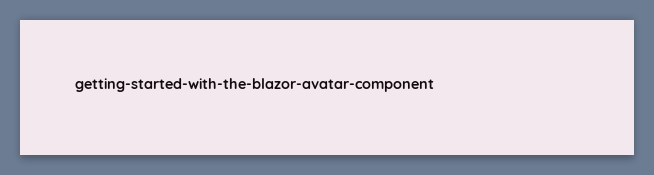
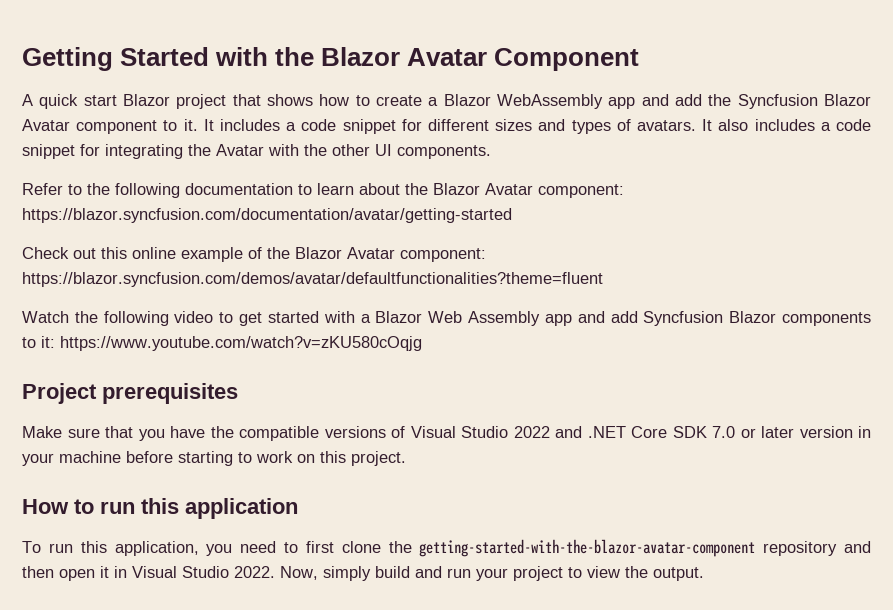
[75,78,434,92] getting-started-with-the-blazor-avatar-component -> [22,47,640,71] [22,94,872,109] [22,119,872,134] [22,144,491,159] [22,183,624,198] [22,208,512,223] [22,247,486,262] [22,272,603,287] [22,311,872,326] [22,336,422,351] [22,383,238,404] [22,426,871,441] [22,451,406,466] [22,498,298,519] [22,539,871,557] [22,566,704,581] Getting Started with the Blazor Avatar Component // A quick start Blazor project that shows how to create a Blazor WebAssembly app and add the Syncfusion Blazor Avatar component to it. It includes a code snippet for different sizes and types of avatars. It also includes a code snippet for integrating the Avatar with the other UI components. // Refer to the following documentation to learn about the Blazor Avatar component: https://blazor.syncfusion.com/documentation/avatar/getting-started // Check out this online example of the Blazor Avatar component: https://blazor.syncfusion.com/demos/avatar/defaultfunctionalities?theme=fluent // Watch the following video to get started with a Blazor Web Assembly app and add Syncfusion Blazor components to it: https://www.youtube.com/watch?v=zKU580cOqjg // Project prerequisites // Make sure that you have the compatible versions of Visual Studio 2022 and .NET Core SDK 7.0 or later version in your machine before starting to work on this project. // How to run this application // To run this application, you need to first clone the getting-started-with-the-blazor-avatar-component repository and then open it in Visual Studio 2022. Now, simply build and run your project to view the output.

